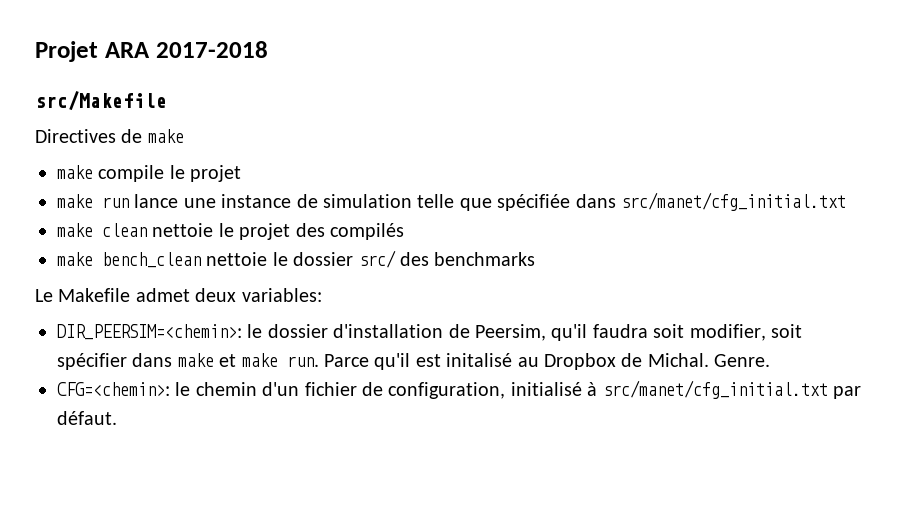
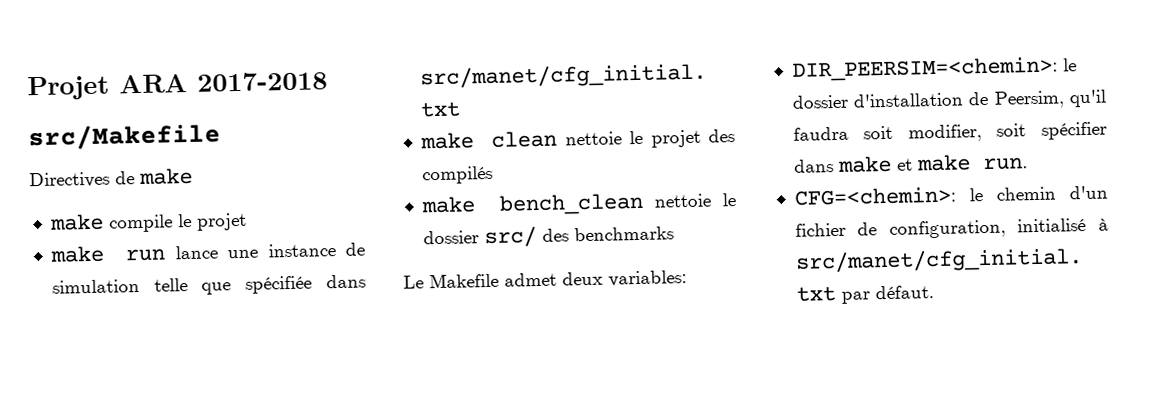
[324,353,771,370] Parce qu'il est initalisé au Dropbox de Michal. Genre. -> (1028, 164) none

